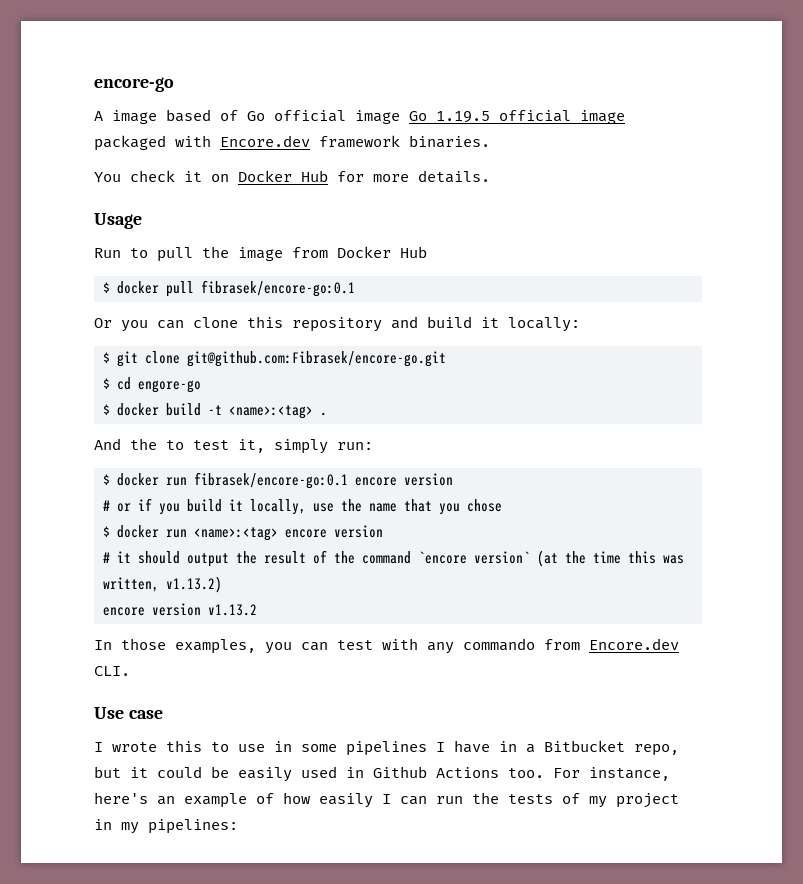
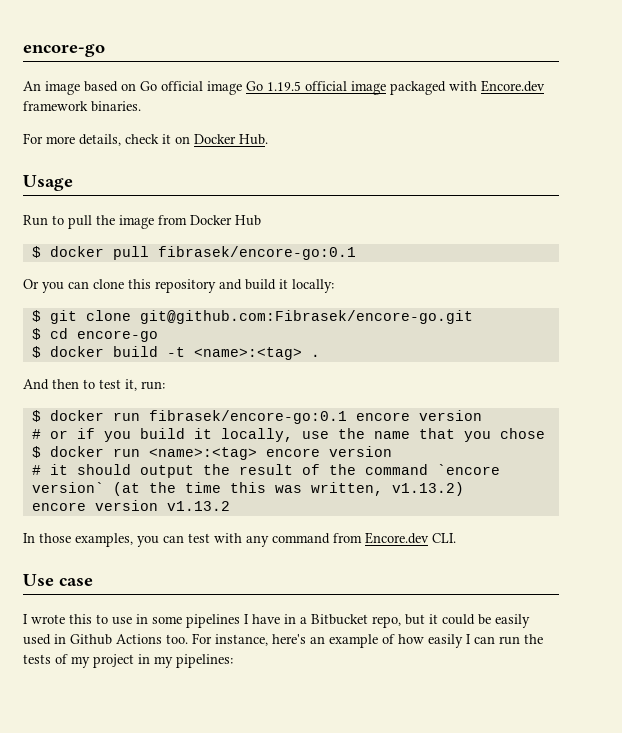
[94,77,174,92] [94,111,103,121] encore-go // A -> [23,44,105,57] [23,81,41,91] encore-go // An
[220,110,238,121] of -> [121,83,136,91] on
[94,172,121,182] You -> [23,133,121,146] For more details,
[301,170,490,183] Hub for more details. -> [239,134,268,145] Hub.
[138,380,201,393] engore-go -> [76,330,158,342] encore-go
[130,438,157,450] the -> [52,379,79,389] then
[274,439,328,454] simply -> (137, 385) none
[463,638,535,651] commando -> [272,533,330,544] command

